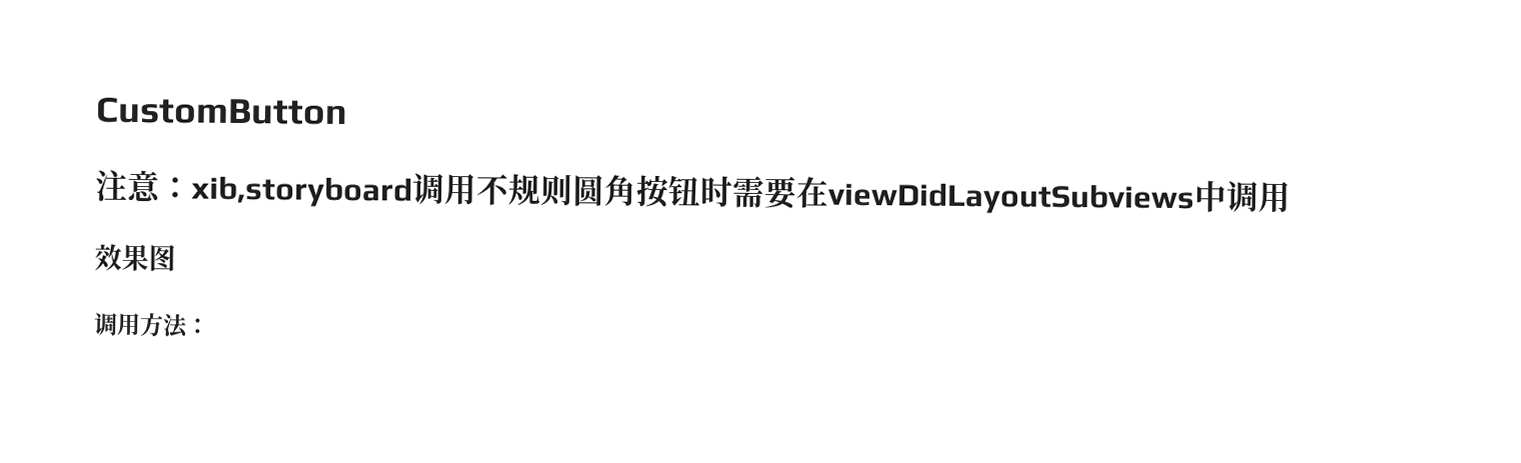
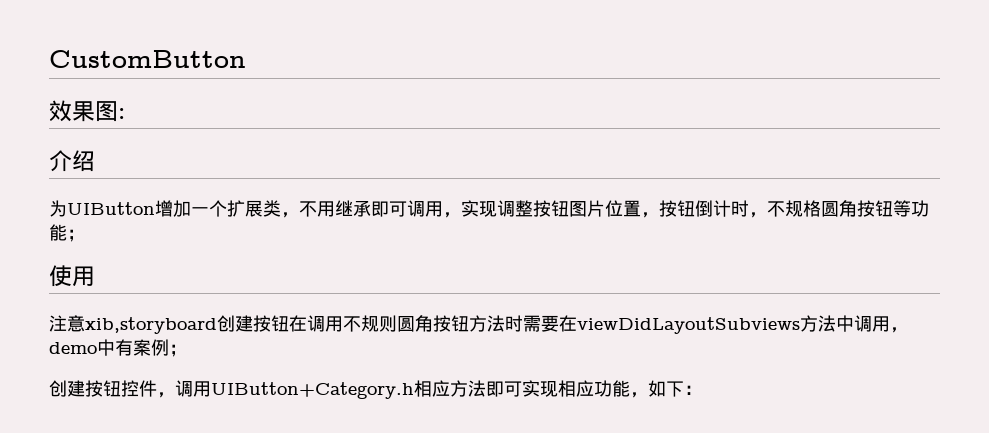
[95,169,413,208] 注意：xib,storyboard -> [49,100,125,122] [49,150,95,172] [49,200,929,218] [49,224,85,242] [49,265,95,287] [49,315,307,334] 效果图: // 介绍 // 为UIButton增加一个扩展类，不用继承即可调用，实现调整按钮图片位置，按钮倒计时，不规格圆角按钮等功能； // 使用 // 注意xib,storyboard创建按钮在
(701, 191) none -> [469,315,505,332] 方法
(1195, 198) none -> [800,315,836,332] 方法
[94,243,176,272] [93,312,189,339] // 效果图 // 调用方法 -> [890,327,908,333] [49,339,187,357] [49,380,684,399] ，demo中有案例； // 创建按钮控件，调用UIButton+Category.h相应方法即可实现相应功能，如下

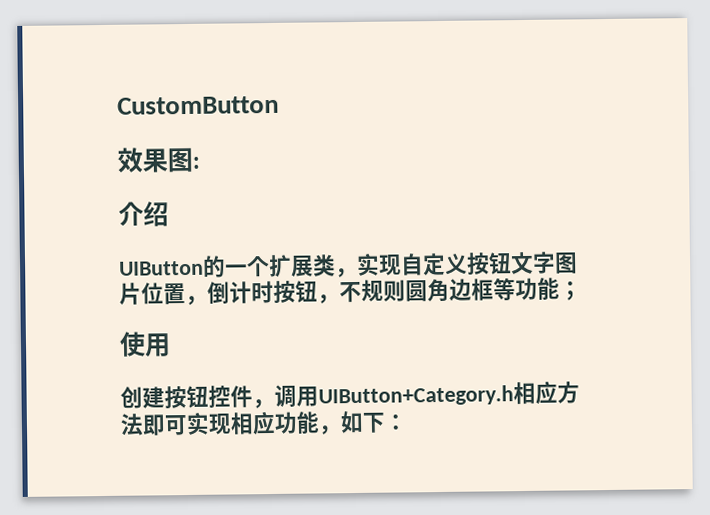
[49,200,191,217] 为UIButton增加 -> [119,255,226,278] UIButton的
[299,200,929,218] [49,224,85,242] [49,265,95,287] [49,315,908,334] [49,339,187,357] 不用继承即可调用，实现调整按钮图片位置，按钮倒计时，不规格圆角按钮等功能； // 使用 // 注意xib,storyboard创建按钮在调用不规则圆角按钮方法时需要在viewDidLayoutSubviews方法中调用，demo中有案例； -> [356,251,578,276] [119,277,582,306] [119,331,171,358] 实现自定义按钮文字图片位置，倒计时按钮，不规则圆角边框等功能； // 使用

